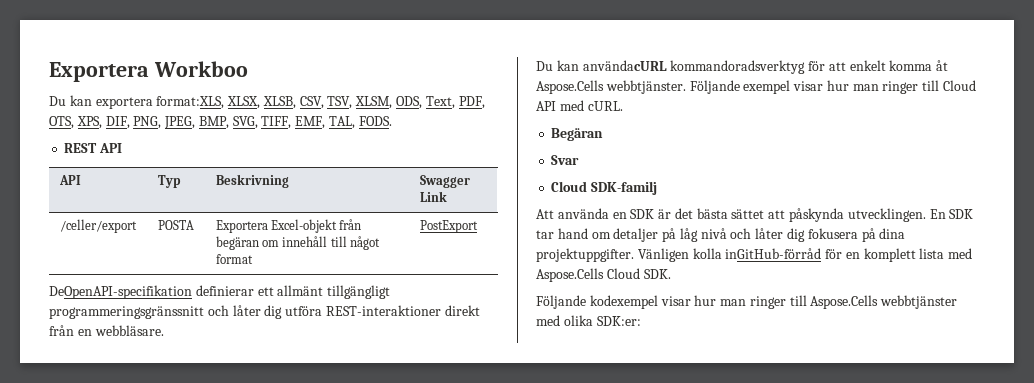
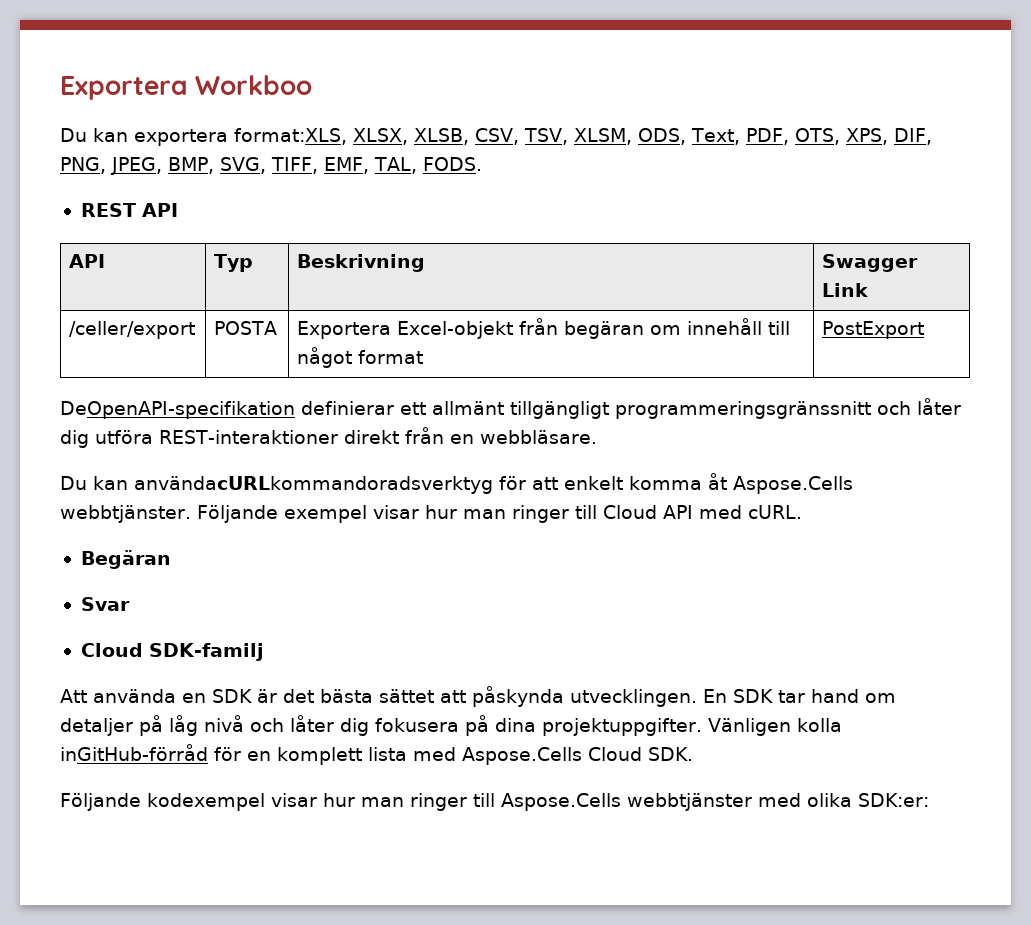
[582,60,806,74] användacURL kommandoradsverktyg -> [134,476,493,494] användacURLkommandoradsverktyg

